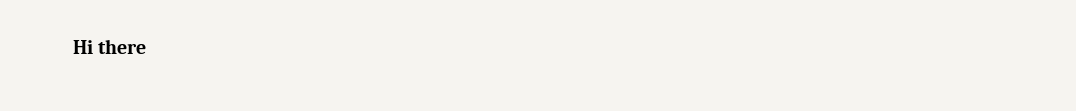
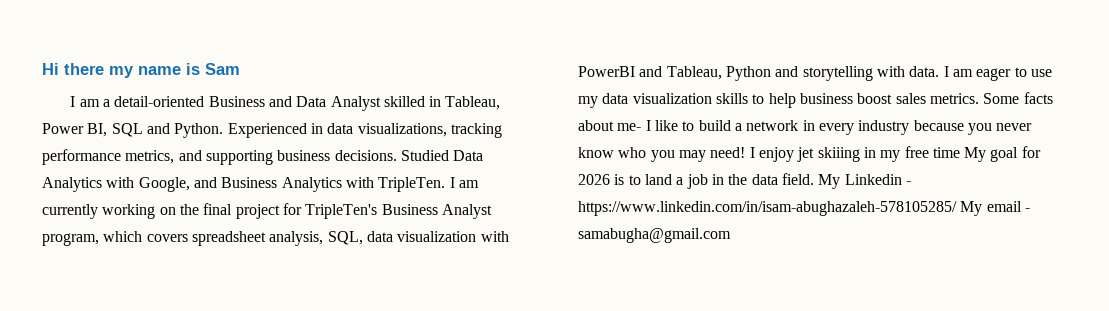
(147, 46) none -> [109,63,240,78] [70,96,501,111] [42,123,502,138] [42,149,484,165] [42,177,479,192] [42,203,492,219] [42,231,509,246] [578,66,1052,81] [578,92,1053,108] [578,120,1033,135] [578,146,1041,162] [578,173,911,189] [578,201,1030,216] [578,228,731,243] my name is Sam // I am a detail-oriented Business and Data Analyst skilled in Tableau, Power BI, SQL and Python. Experienced in data visualizations, tracking performance metrics, and supporting business decisions. Studied Data Analytics with Google, and Business Analytics with TripleTen. I am currently working on the final project for TripleTen's Business Analyst program, which covers spreadsheet analysis, SQL, data visualization with PowerBI and Tableau, Python and storytelling with data. I am eager to use my data visualization skills to help business boost sales metrics. Some facts about me- I like to build a network in every industry because you never know who you may need! I enjoy jet skiiing in my free time My goal for 2026 is to land a job in the data field. My Linkedin - https://www.linkedin.com/in/isam-abughazaleh-578105285/ My email - samabugha@gmail.com

